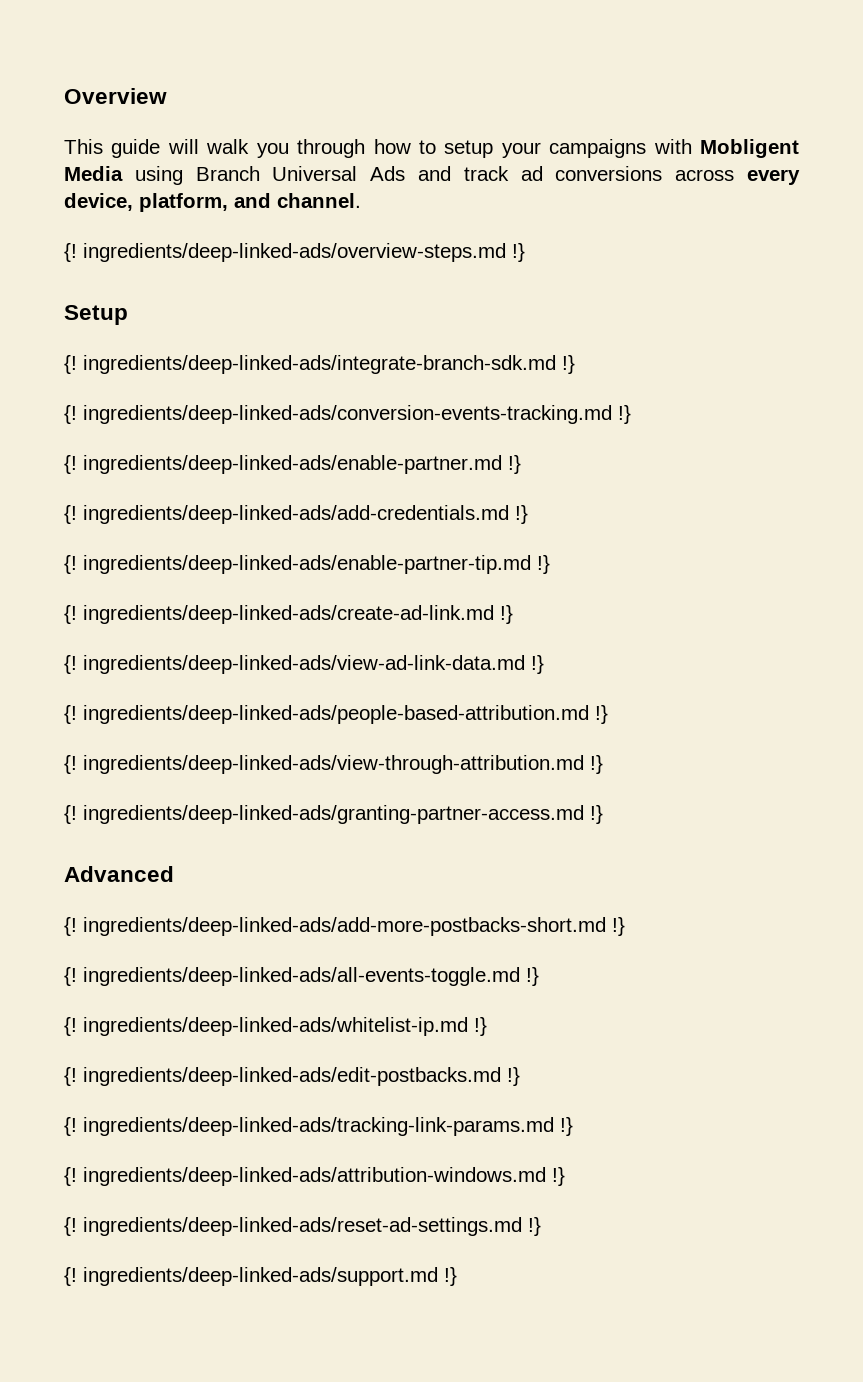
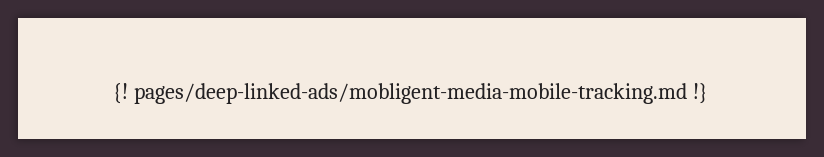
[64,88,167,104] [64,139,799,158] [64,166,800,185] [64,193,361,212] [64,243,525,262] [64,305,128,325] [64,355,575,374] [64,405,631,424] [64,455,521,474] [64,505,528,524] [64,555,550,574] [64,605,513,624] [64,655,544,674] [64,705,608,724] [64,755,603,774] [64,805,603,824] [64,866,174,882] [64,917,625,936] [64,967,539,986] [64,1017,487,1036] [64,1067,520,1086] [64,1117,573,1136] [64,1167,565,1186] [64,1217,541,1236] [64,1267,438,1286] Overview // This guide will walk you through how to setup your campaigns with Mobligent Media using Branch Universal Ads and track ad conversions across every device, platform, and channel. // {! ingredients/deep-linked-ads/overview-steps.md !} // Setup // {! ingredients/deep-linked-ads/integrate-branch-sdk.md !} // {! ingredients/deep-linked-ads/conversion-events-tracking.md !} // {! ingredients/deep-linked-ads/enable-partner.md !} // {! ingredients/deep-linked-ads/add-credentials.md !} // {! ingredients/deep-linked-ads/enable-partner-tip.md !} // {! ingredients/deep-linked-ads/create-ad-link.md !} // {! ingredients/deep-linked-ads/view-ad-link-data.md !} // {! ingredients/deep-linked-ads/people-based-attribution.md !} // {! ingredients/deep-linked-ads/view-through-attribution.md !} // {! ingredients/deep-linked-ads/granting-partner-access.md !} // Advanced // {! ingredients/deep-linked-ads/add-more-postbacks-short.md !} // {! ingredients/deep-linked-ads/all-events-toggle.md !} // {! ingredients/deep-linked-ads/whitelist-ip.md !} // {! ingredients/deep-linked-ads/edit-postbacks.md !} // {! ingredients/deep-linked-ads/tracking-link-params.md !} // {! ingredients/deep-linked-ads/attribution-windows.md !} // {! ingredients/deep-linked-ads/reset-ad-settings.md !} // {! ingredients/deep-linked-ads/support.md -> [113,83,687,104] {! pages/deep-linked-ads/mobligent-media-mobile-tracking.md

